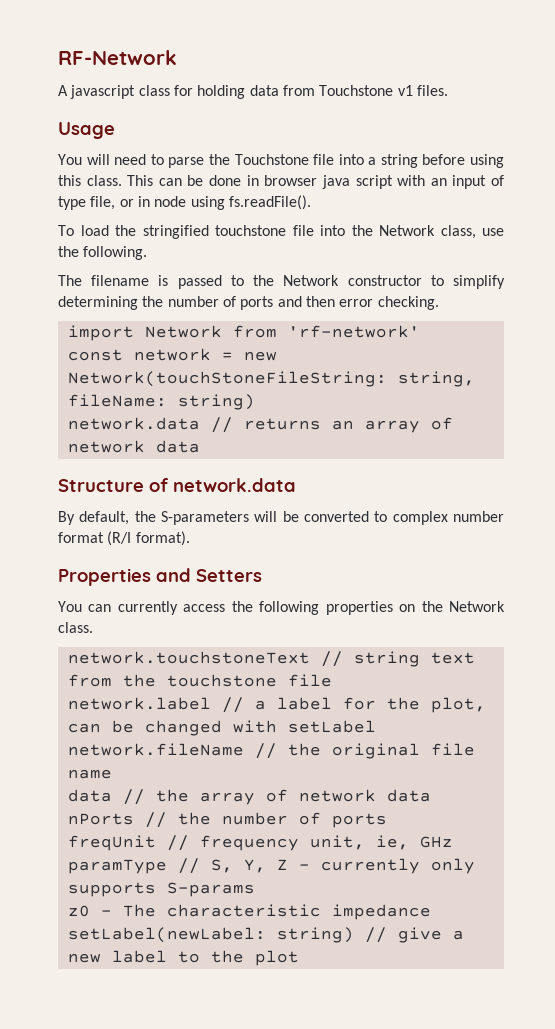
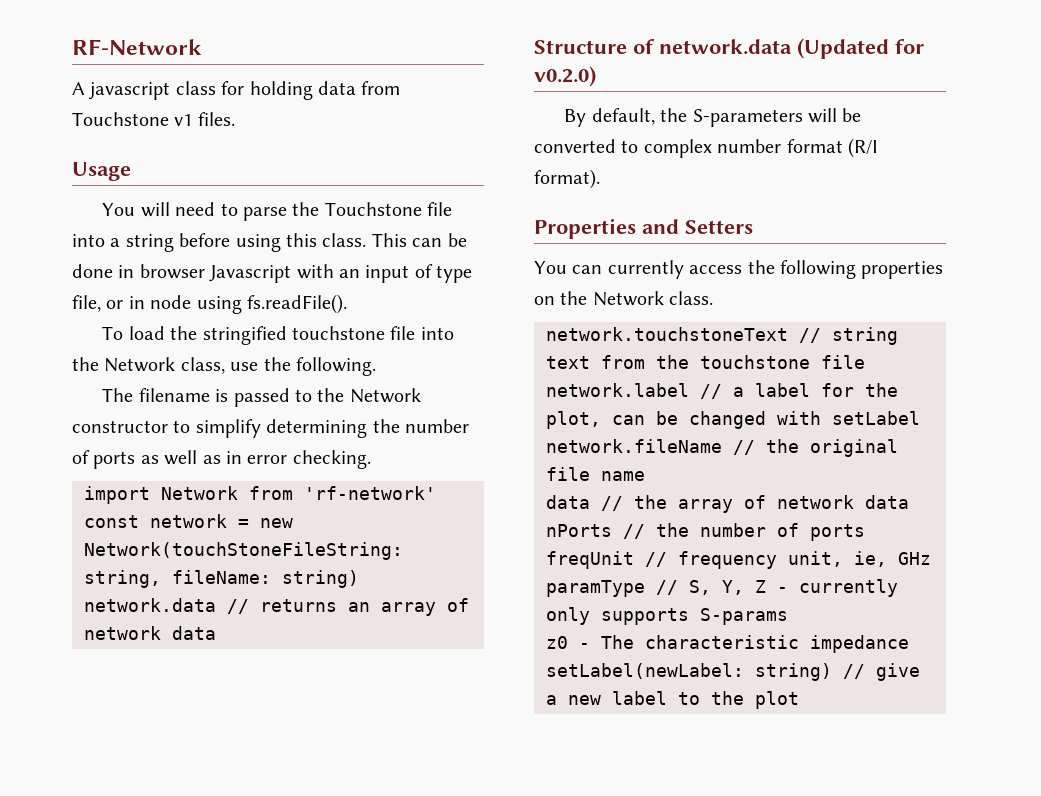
[321,175,393,189] java script -> [209,265,292,283] Javascript
[277,296,335,307] and then -> [140,450,242,465] as well as in
(296, 485) none -> [797,38,924,59] [534,66,596,87] (Updated for v0.2.0)

